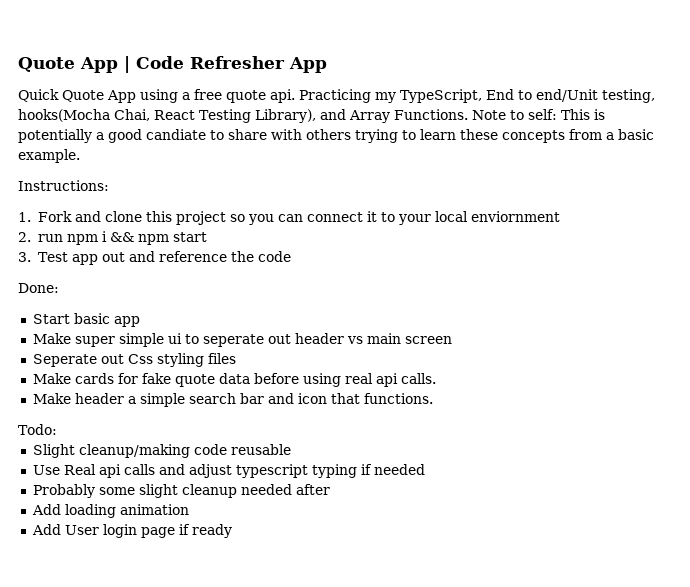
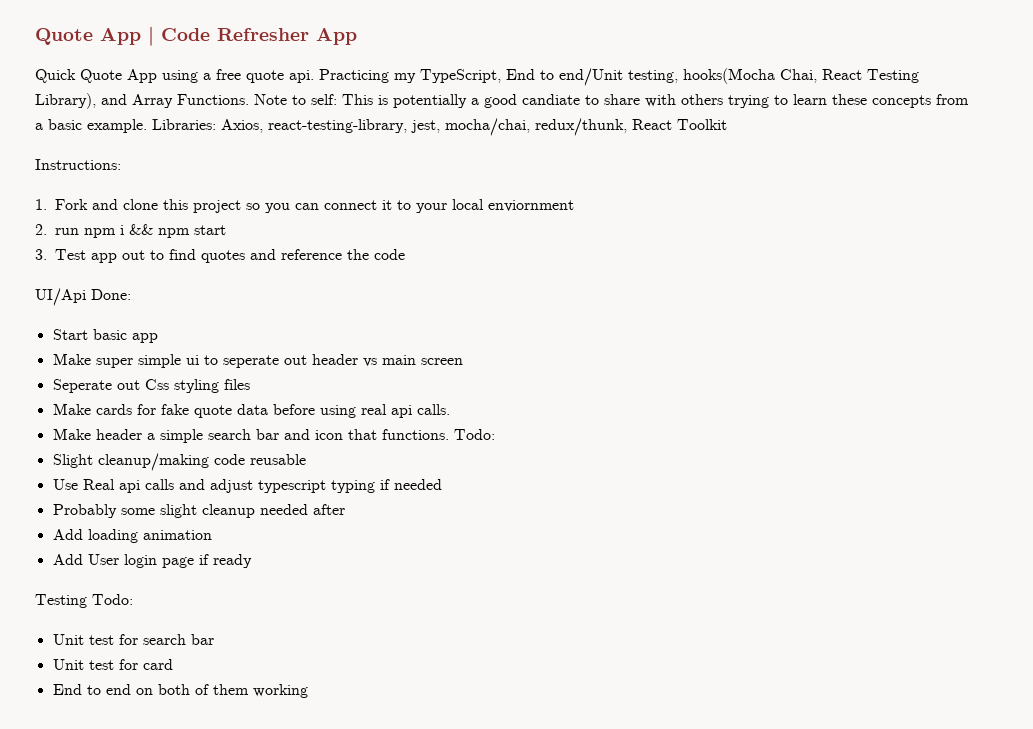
(80, 156) none -> [152,118,727,136] Libraries: Axios, react-testing-library, jest, mocha/chai, redux/thunk, React Toolkit
(125, 257) none -> [150,249,245,263] to find quotes
(291, 256) none -> [35,288,86,306] UI/Api
(433, 398) // -> (449, 434) none
(232, 531) none -> [35,594,133,608] [52,634,214,645] [52,659,173,670] [52,684,308,698] // Testing Todo: // Unit test for search bar // Unit test for card // End to end on both of them working

